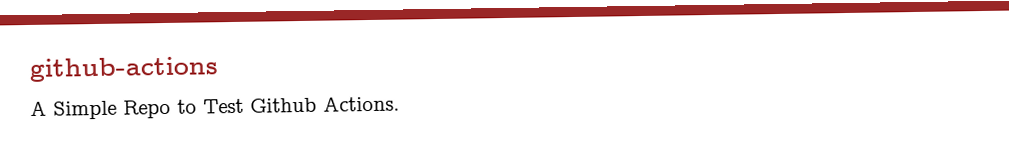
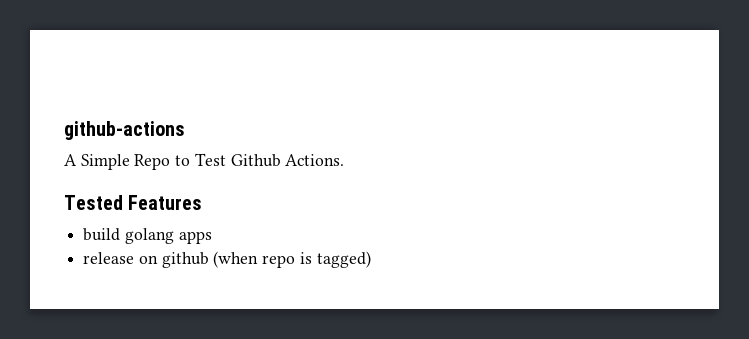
(400, 103) none -> [64,195,203,210] [83,228,212,244] [83,251,371,268] // Tested Features // build golang apps // release on github (when repo is tagged)

